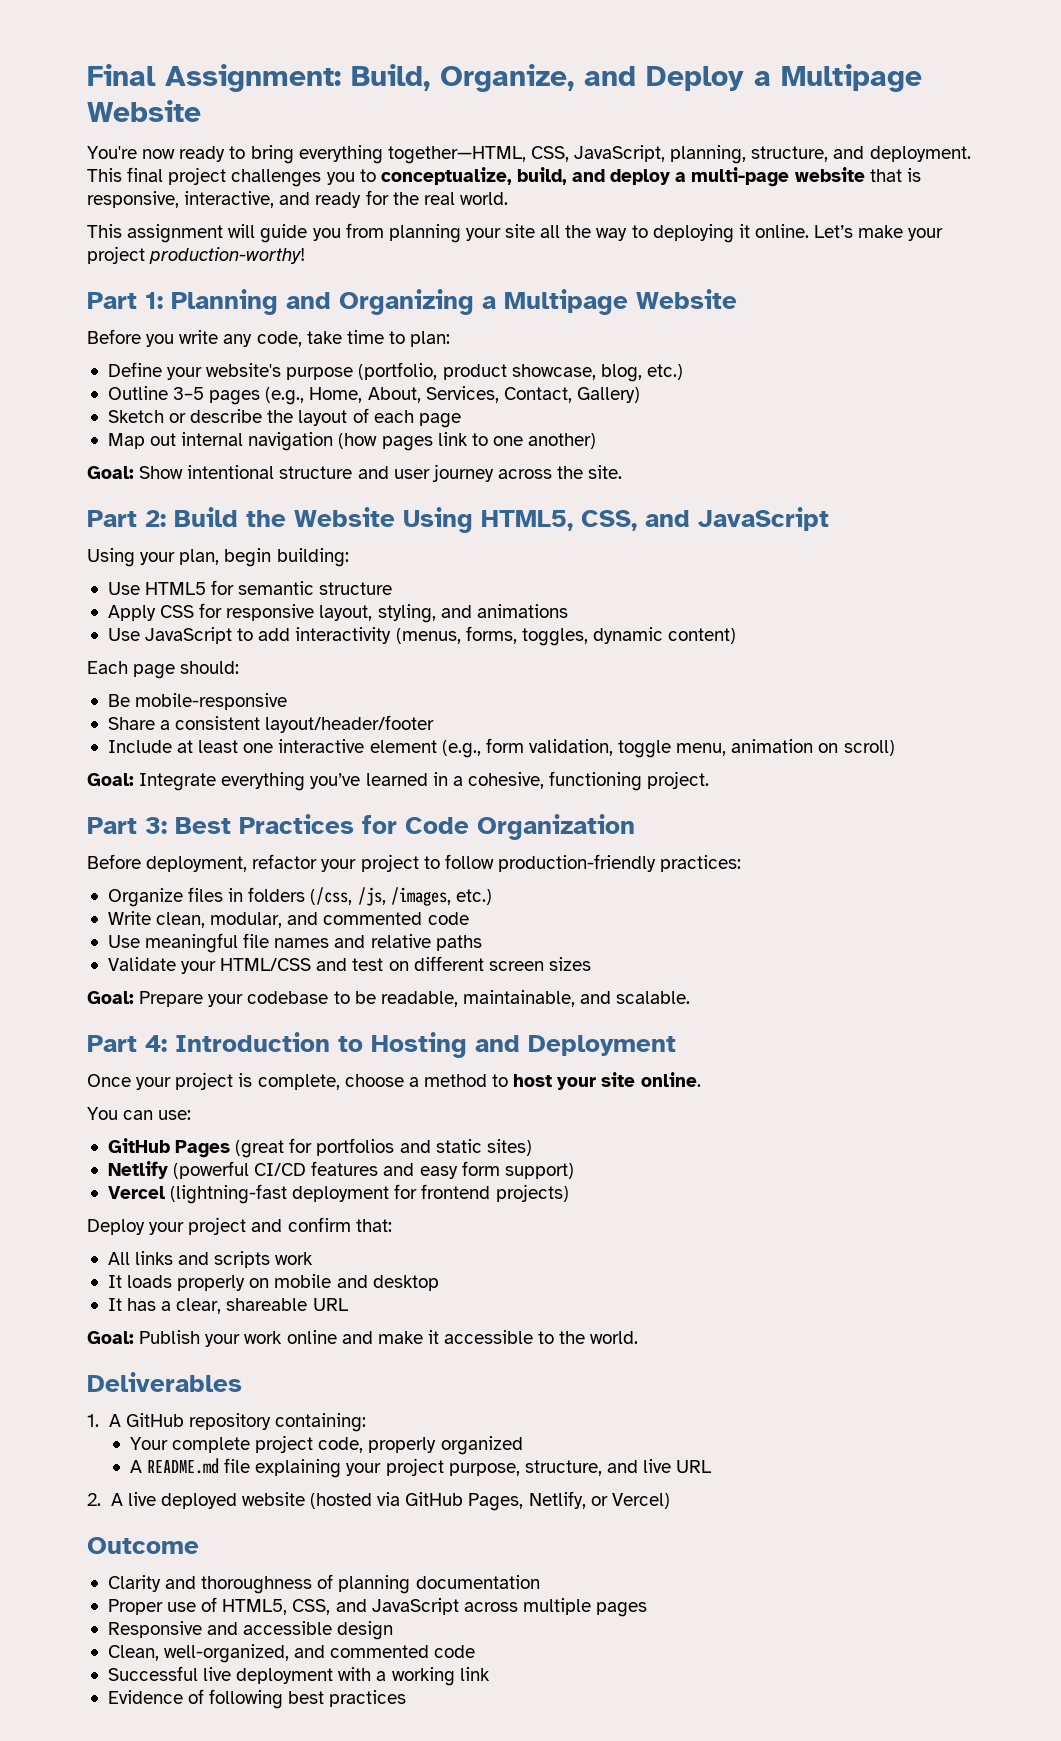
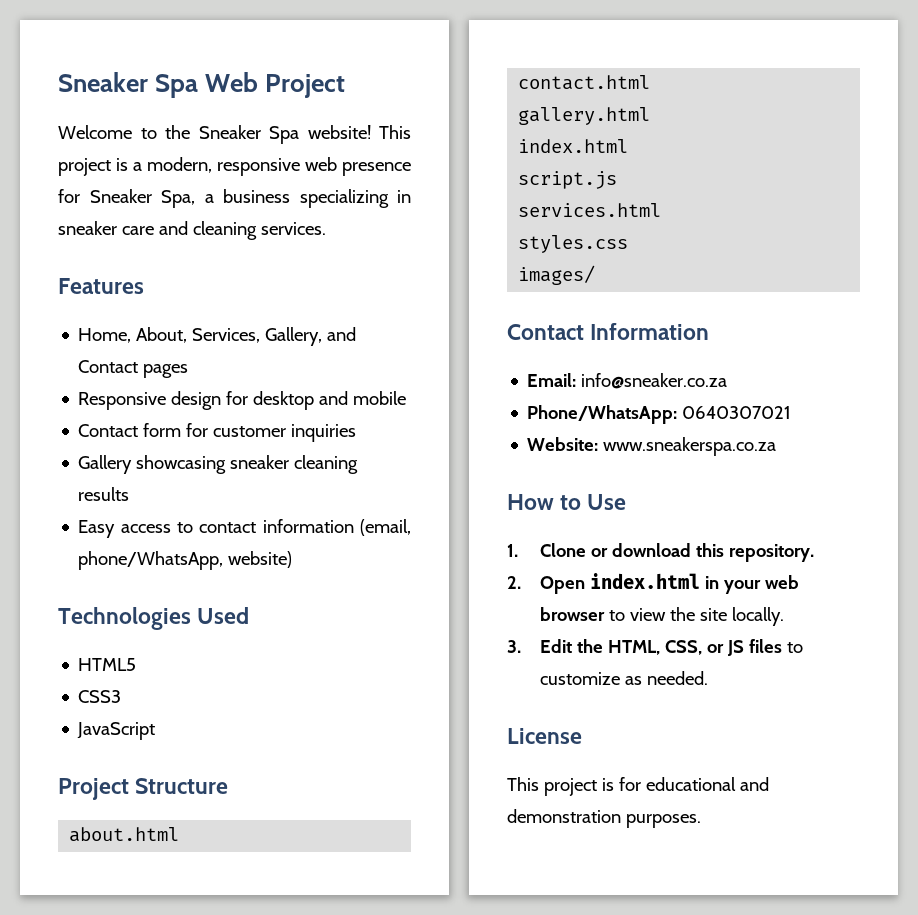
[87,64,922,92] [87,100,201,122] [87,145,971,164] [87,167,921,187] [87,190,508,208] [87,223,944,243] [87,246,306,264] [87,289,737,315] [87,329,451,347] [107,362,683,382] [107,386,640,405] [107,408,461,428] [107,432,597,451] [87,464,623,482] [87,507,829,533] [87,548,349,567] [107,580,393,595] [107,603,568,623] [107,626,737,646] [87,661,240,679] [107,693,288,710] [107,715,435,733] [107,738,895,758] [87,771,710,791] [87,814,635,840] [87,854,742,872] [107,887,492,907] [107,911,469,928] [107,933,482,953] [107,956,591,974] [87,990,691,1007] [87,1032,676,1058] [87,1072,701,1090] [87,1107,192,1120] [107,1138,532,1158] [107,1161,574,1179] [107,1184,569,1204] [87,1217,392,1235] [107,1251,314,1268] [107,1274,439,1291] [107,1298,349,1314] [87,1330,639,1347] [87,1372,242,1392] [87,1413,367,1432] [129,1435,523,1455] [129,1458,713,1478] [87,1491,670,1511] [87,1537,199,1554] [107,1574,540,1594] [107,1597,648,1617] [107,1621,394,1640] [107,1644,476,1663] [107,1666,490,1686] [107,1689,407,1709] Final Assignment: Build, Organize, and Deploy a Multipage Website // You're now ready to bring everything together—HTML, CSS, JavaScript, planning, structure, and deployment. This final project challenges you to conceptualize, build, and deploy a multi-page website that is responsive, interactive, and ready for the real world. // This assignment will guide you from planning your site all the way to deploying it online. Let’s make your project production-worthy! // Part 1: Planning and Organizing a Multipage Website // Before you write any code, take time to plan: // Define your website's purpose (portfolio, product showcase, blog, etc.) // Outline 3–5 pages (e.g., Home, About, Services, Contact, Gallery) // Sketch or describe the layout of each page // Map out internal navigation (how pages link to one another) // Goal: Show intentional structure and user journey across the site. // Part 2: Build the Website Using HTML5, CSS, and JavaScript // Using your plan, begin building: // Use HTML5 for semantic structure // Apply CSS for responsive layout, styling, and animations // Use JavaScript to add interactivity (menus, forms, toggles, dynamic content) // Each page should: // Be mobile-responsive // Share a consistent layout/header/footer // Include at least one interactive element (e.g., form validation, toggle menu, animation on scroll) // Goal: Integrate everything you’ve learned in a cohesive, functioning project. // Part 3: Best Practices for Code Organization // Before deployment, refactor your project to follow production-friendly practices: // Organize files in folders (/css, /js, /images, etc.) // Write clean, modular, and commented code // Use meaningful file names and relative paths // Validate your HTML/CSS and test on different screen sizes // Goal: Prepare your codebase to be readable, maintainable, and scalable. // Part 4: Introduction to Hosting and Deployment // Once your project is complete, choose a method to host your site online. // You can use: // GitHub Pages (great for portfolios and static sites) // Netlify (powerful CI/CD features and easy form support) // Vercel (lightning-fast deployment for frontend projects) // Deploy your project and confirm that: // All links and scripts work // It loads properly on mobile and desktop // It has a clear, shareable URL // Goal: Publish your work online and make it accessible to the world. // Deliverables // 1. A GitHub repository containing: // Your complete project code, properly organized // A README.md file explaining your project purpose, structure, and live URL // 2. A live deployed website (hosted via GitHub Pages, Netlify, or Vercel) // Outcome // Clarity and thoroughness of planning documentation // Proper use of HTML5, CSS, and JavaScript across multiple pages // Responsive and accessible design // Clean, well-organized, and commented code // Successful live deployment with a working link // Evidence of following best practices -> [58,72,346,98] [58,125,411,144] [58,157,411,176] [58,189,411,208] [58,221,326,240] [58,278,144,294] [78,327,357,346] [78,360,189,378] [78,391,407,410] [78,423,357,442] [78,455,359,474] [78,487,130,501] [78,519,411,538] [78,551,293,570] [58,607,250,630] [78,658,137,671] [78,690,122,703] [77,722,156,740] [58,778,229,800] [69,827,180,842] [518,75,651,90] [518,107,651,125] [518,139,629,153] [518,171,618,189] [518,203,662,217] [518,235,629,253] [518,265,596,285] [507,323,710,340] [527,373,728,389] [527,405,792,424] [527,437,777,456] [507,494,627,510] [507,543,815,562] [507,573,800,594] [540,607,785,626] [507,639,804,656] [540,671,709,685] [507,728,582,744] [507,777,769,796] [507,809,701,828] Sneaker Spa Web Project // Welcome to the Sneaker Spa website! This project is a modern, responsive web presence for Sneaker Spa, a business specializing in sneaker care and cleaning services. // Features // Home, About, Services, Gallery, and Contact pages // Responsive design for desktop and mobile // Contact form for customer inquiries // Gallery showcasing sneaker cleaning results // Easy access to contact information (email, phone/WhatsApp, website) // Technologies Used // HTML5 // CSS3 // JavaScript // Project Structure // about.html // contact.html // gallery.html // index.html // script.js // services.html // styles.css // images/ // Contact Information // Email: info@sneaker.co.za // Phone/WhatsApp: 0640307021 // Website: www.sneakerspa.co.za // How to Use // 1. Clone or download this repository. // 2. Open index.html in your web browser to view the site locally. // 3. Edit the HTML, CSS, or JS files to customize as needed. // License // This project is for educational and demonstration purposes.

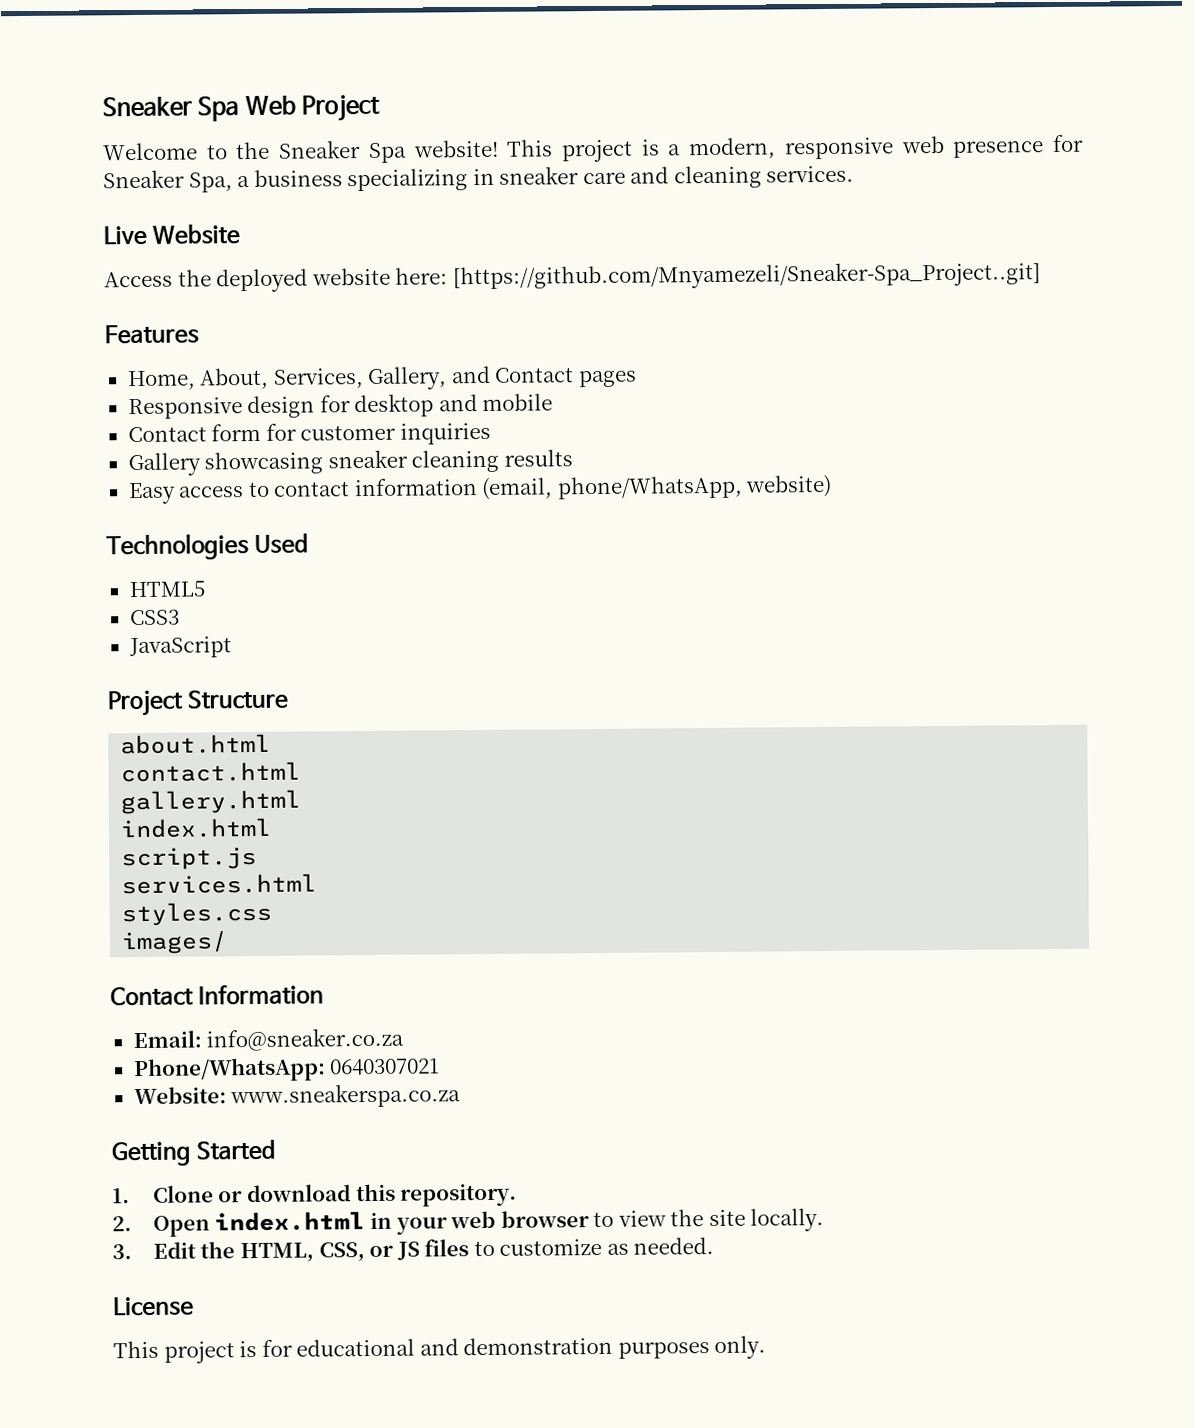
(326, 228) none -> [103,224,241,246] [104,261,1041,293] // Live Website // Access the deployed website here: [https://github.com/Mnyamezeli/Sneaker-Spa_Project..git]
[507,494,627,510] How to Use -> [111,1139,277,1167] Getting Started
[625,814,701,828] purposes. -> [617,1335,767,1360] purposes only.

